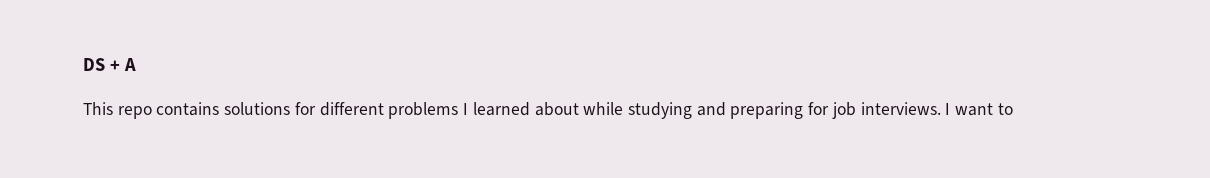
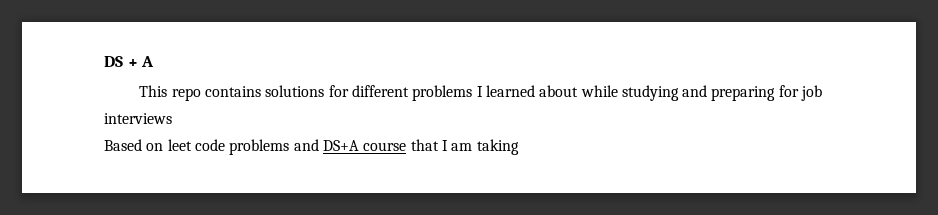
[860,102,1013,116] interviews. I want to -> [104,113,172,124] [104,139,519,155] interviews // Based on leet code problems and DS+A course that I am taking

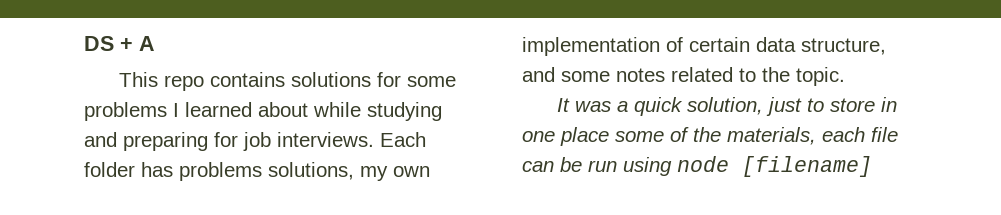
[351,85,409,97] different -> [407,76,457,87] some
[104,113,172,124] [104,139,519,155] interviews // Based on leet code problems and DS+A course that I am taking -> [277,132,426,147] [84,162,430,181] [522,37,886,56] [522,67,845,86] [557,97,898,116] [522,127,898,146] [522,156,872,177] interviews. Each folder has problems solutions, my own implementation of certain data structure, and some notes related to the topic. // It was a quick solution, just to store in one place some of the materials, each file can be run using node [filename]

